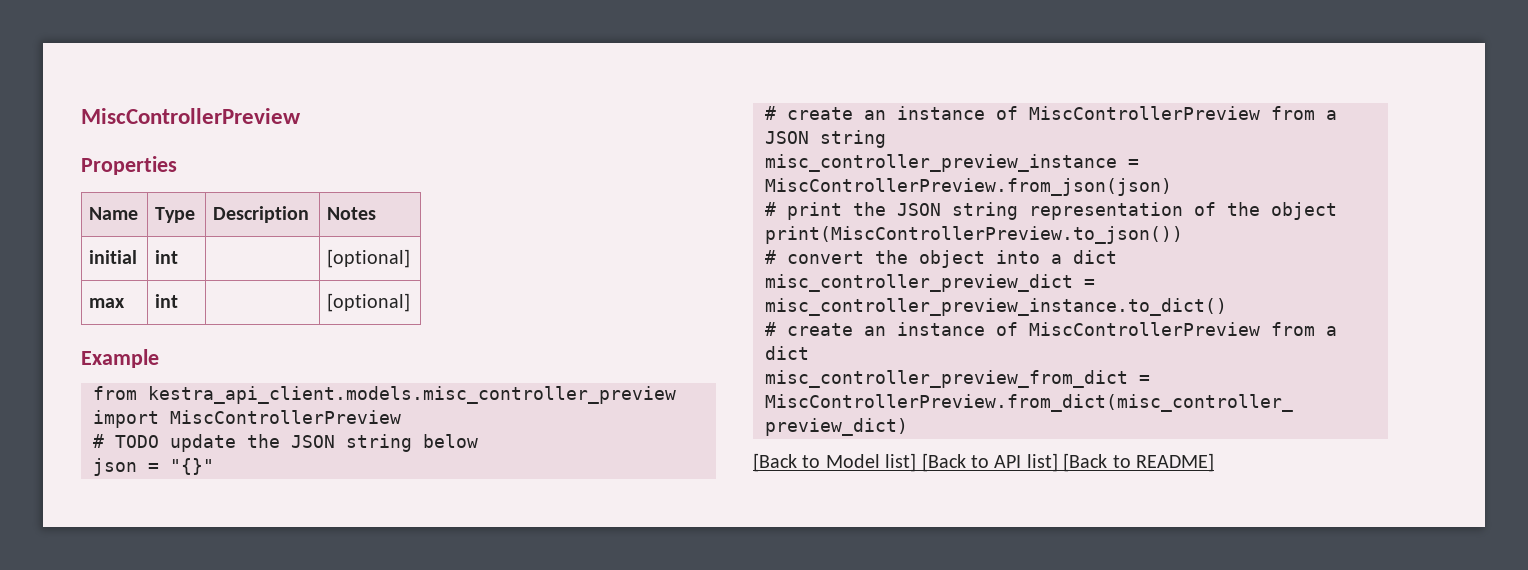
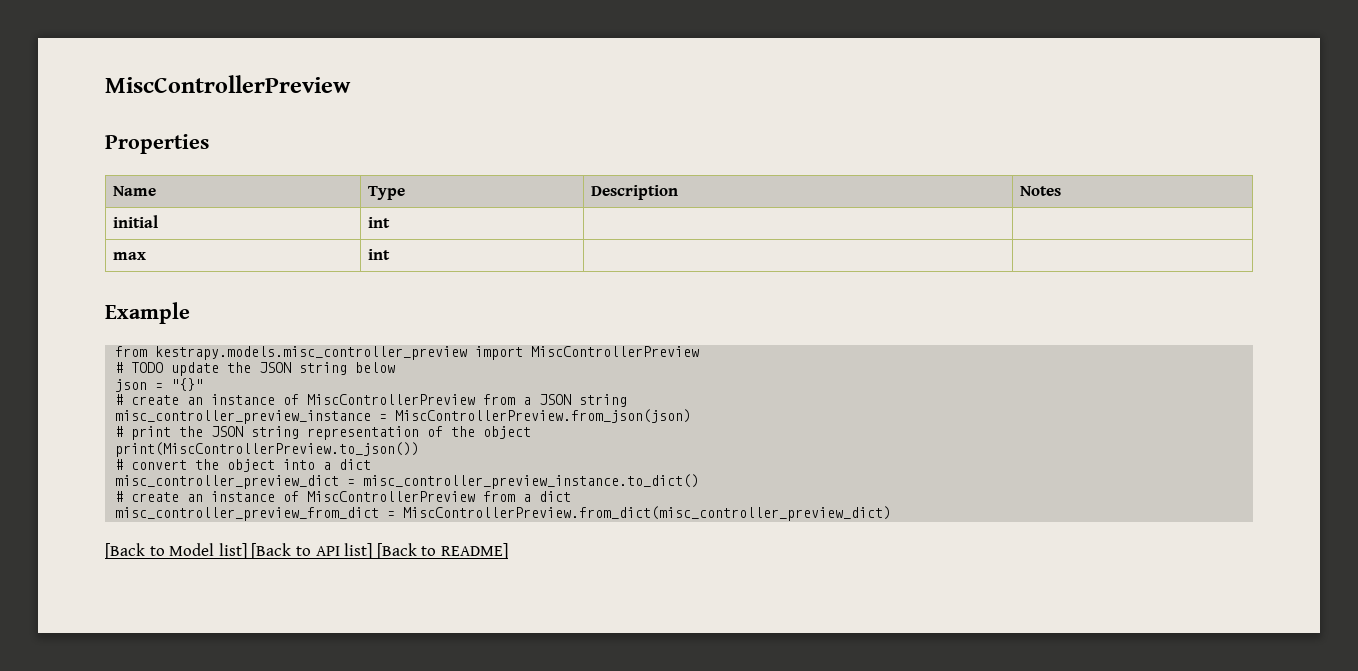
[327,249,411,268] [optional] -> (390, 222) none
[327,293,411,312] [optional] -> (390, 254) none
[148,386,676,404] kestra_api_client.models.misc_controller_preview -> [155,346,468,360] kestrapy.models.misc_controller_preview

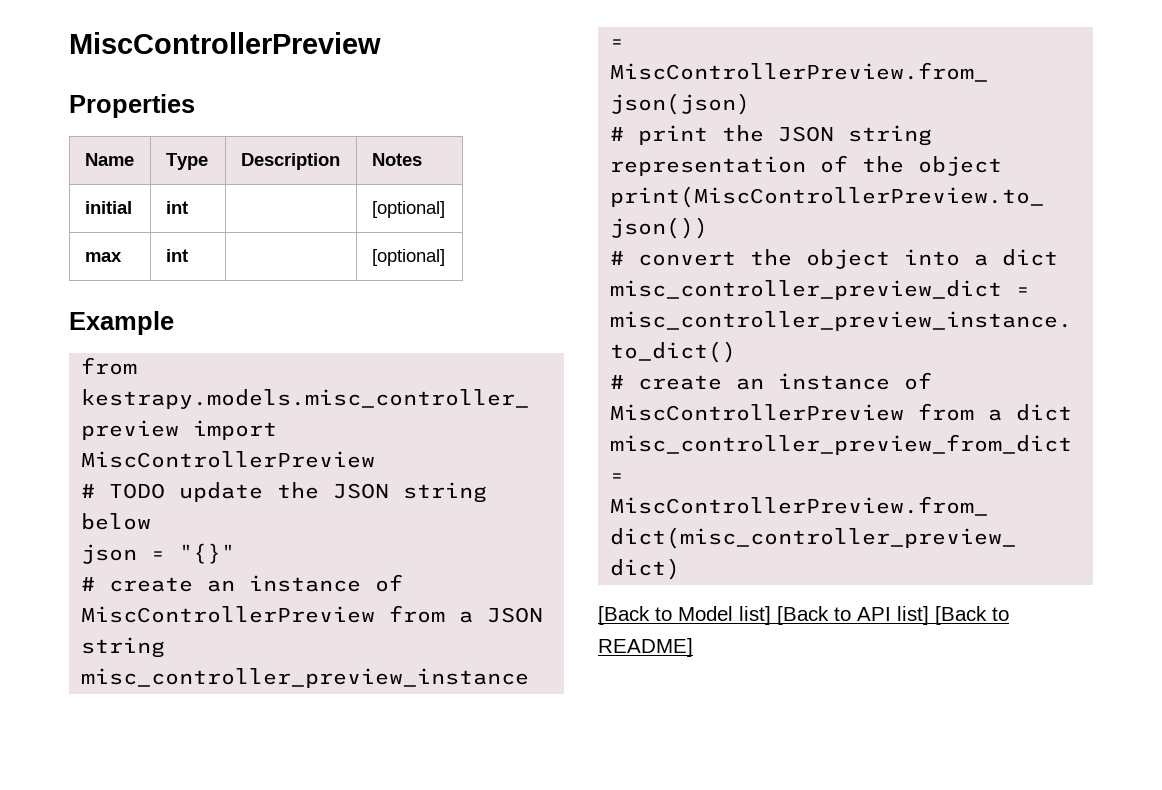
(390, 222) none -> [371,201,445,218] [optional]
(390, 254) none -> [371,249,445,266] [optional]

